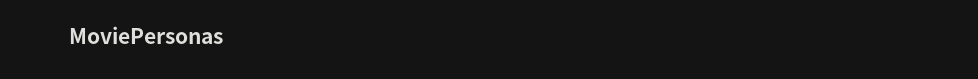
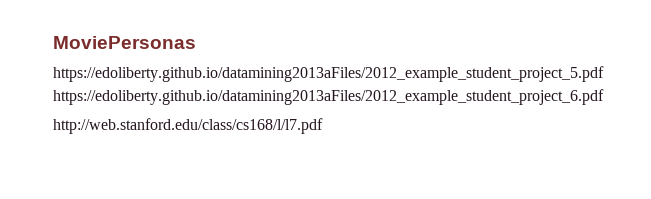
(223, 35) none -> [53,66,604,82] [53,89,604,105] [53,118,323,134] // https://edoliberty.github.io/datamining2013aFiles/2012_example_student_project_5.pdf https://edoliberty.github.io/datamining2013aFiles/2012_example_student_project_6.pdf // http://web.stanford.edu/class/cs168/l/l7.pdf

